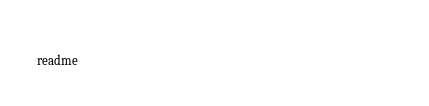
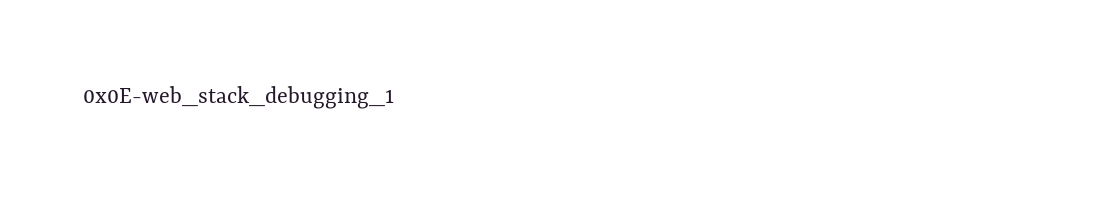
[37,54,78,65] readme -> [83,86,394,109] 0x0E-web_stack_debugging_1

